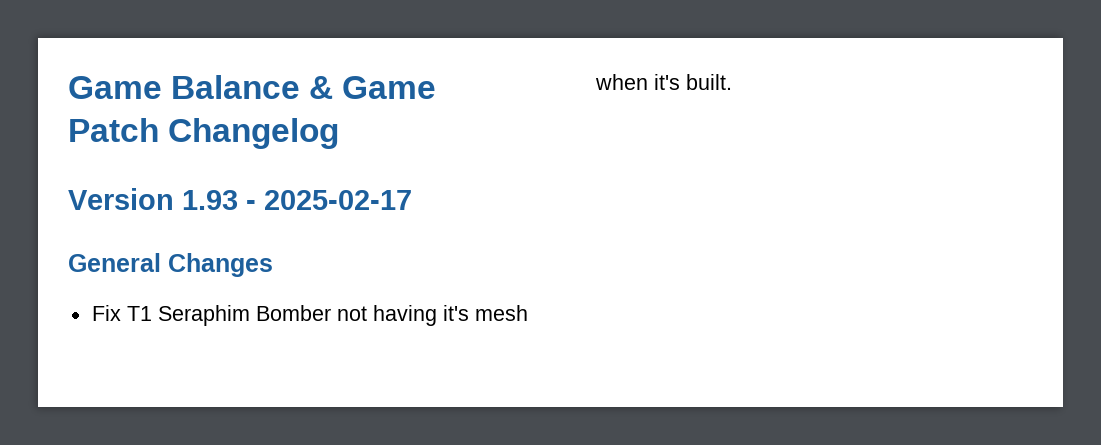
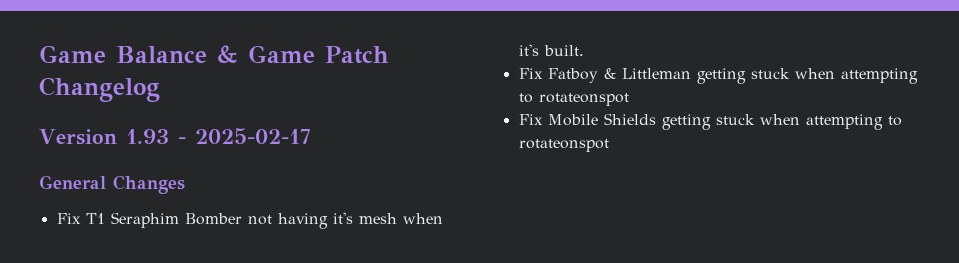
(732, 82) none -> [518,68,918,84] [518,93,629,106] [518,113,902,130] [518,139,609,152] // Fix Fatboy & Littleman getting stuck when attempting to rotateonspot // Fix Mobile Shields getting stuck when attempting to rotateonspot

